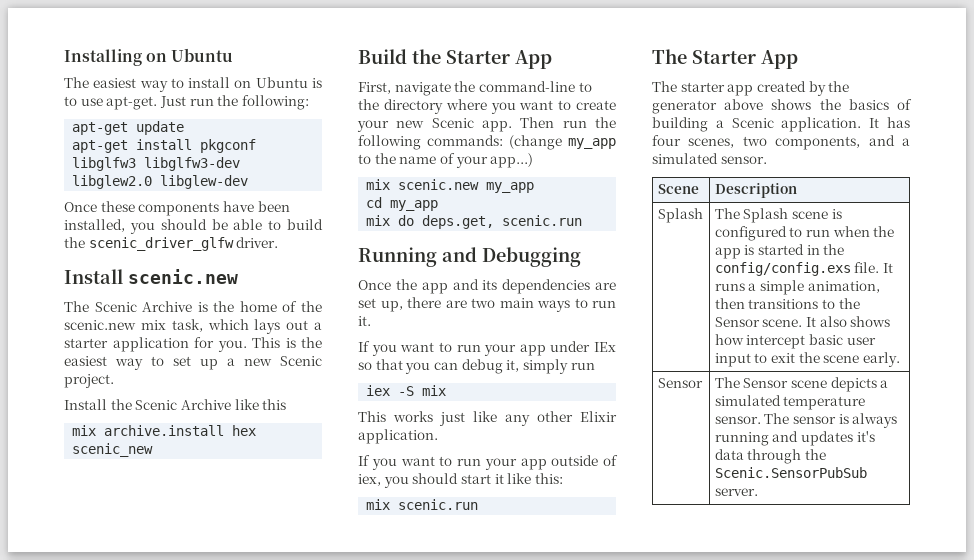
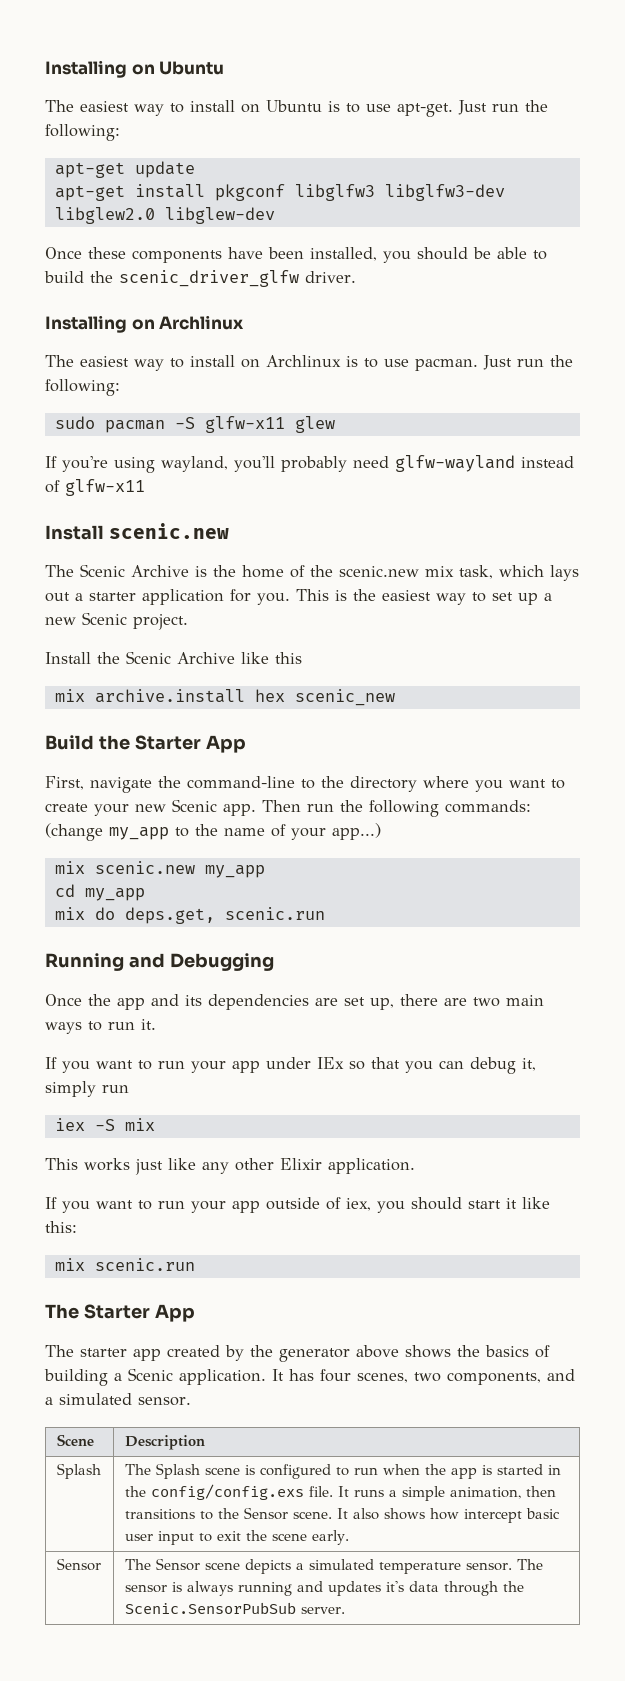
(279, 242) none -> [45,315,245,333] [45,355,573,371] [45,379,120,396] [54,416,335,433] [45,455,574,473] [45,479,145,496] // Installing on Archlinux // The easiest way to install on Archlinux is to use pacman. Just run the following: // sudo pacman -S glfw-x11 glew // If you're using wayland, you'll probably need glfw-wayland instead of glfw-x11

